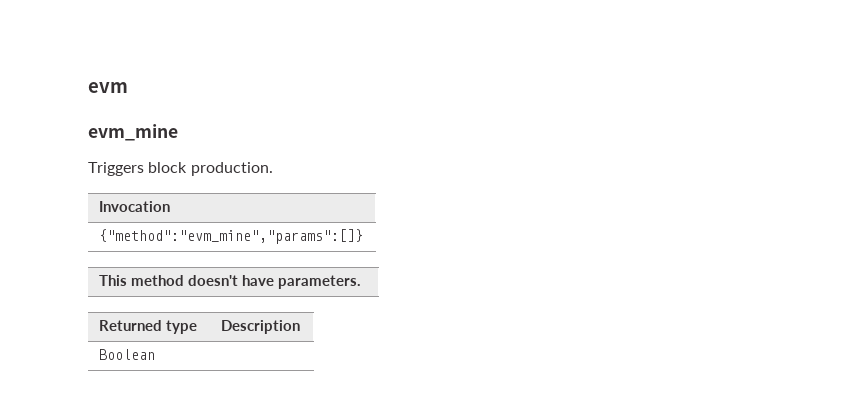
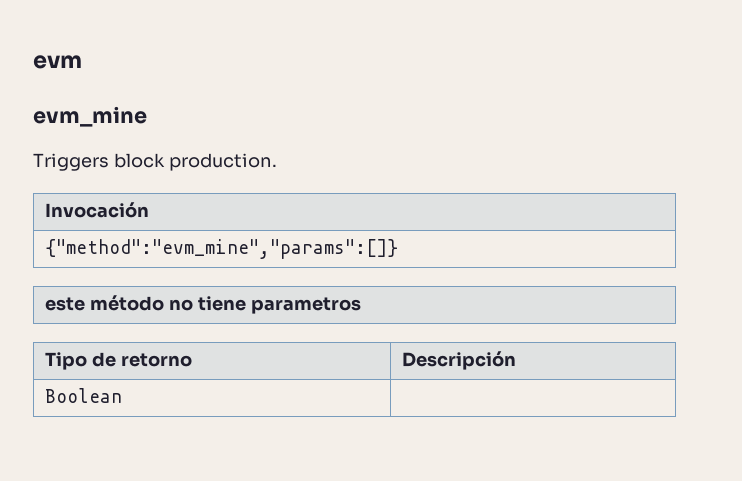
[99,201,171,212] Invocation -> [45,202,150,218] Invocación
[99,275,362,289] [99,320,198,334] [221,320,301,334] This method doesn't have parameters. // Returned type | Description -> [45,295,361,314] [45,352,193,370] [402,351,517,370] este método no tiene parametros // Tipo de retorno | Descripción

